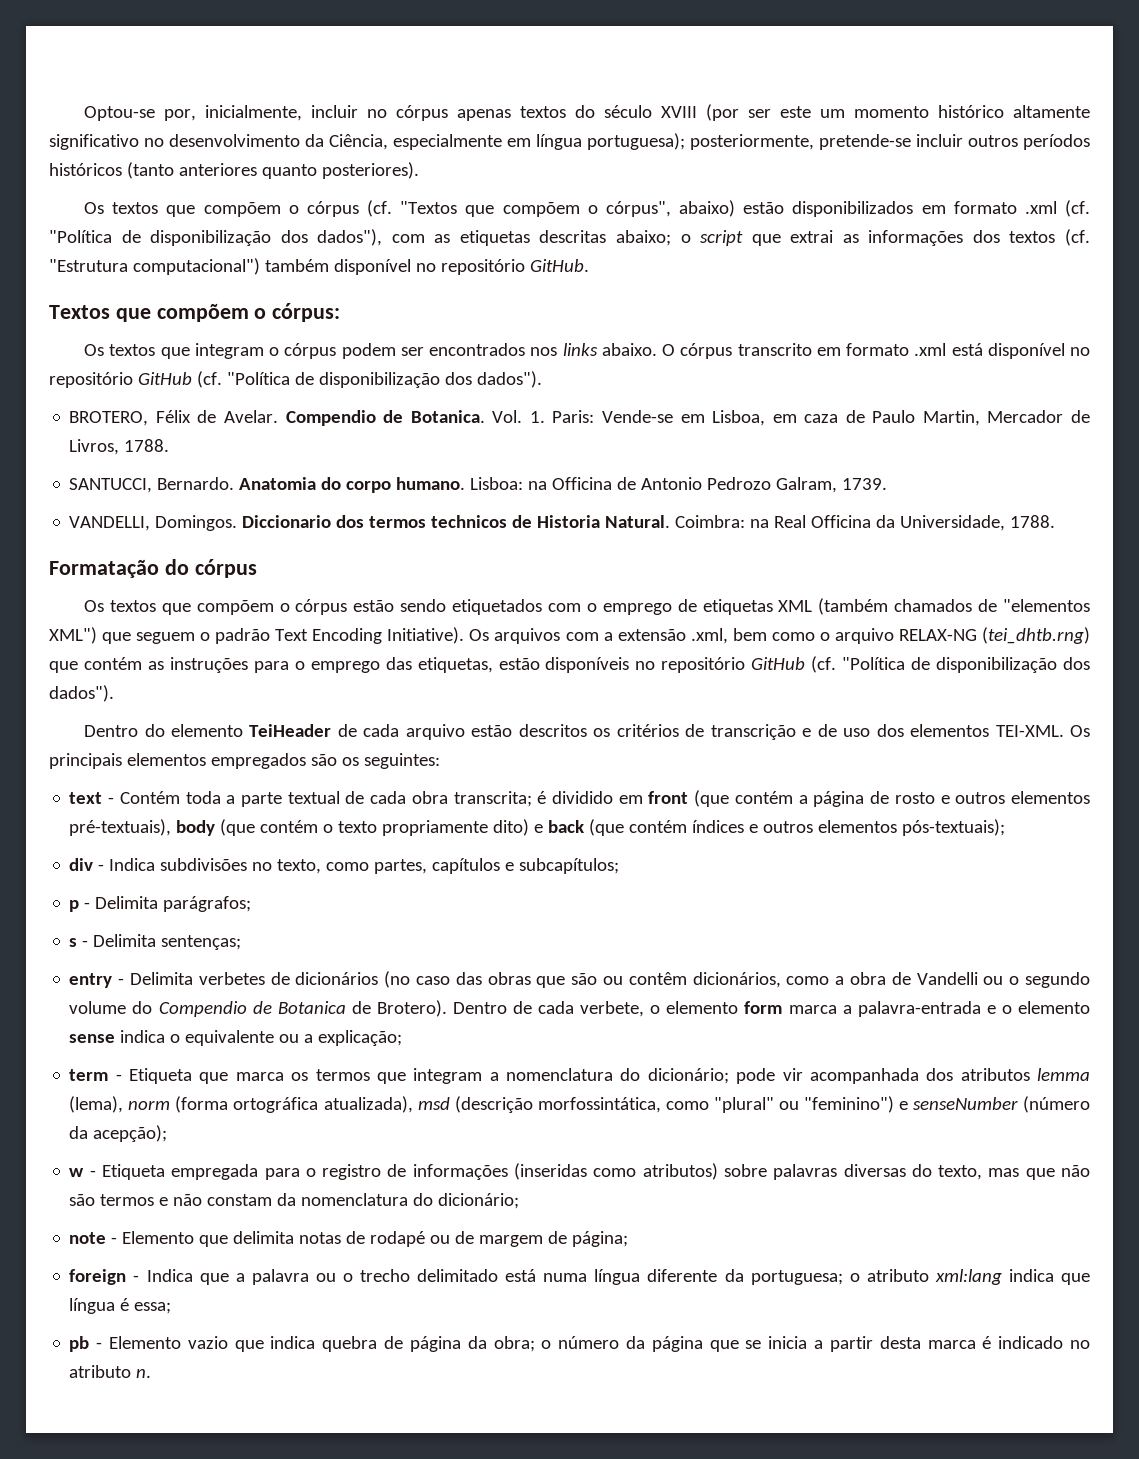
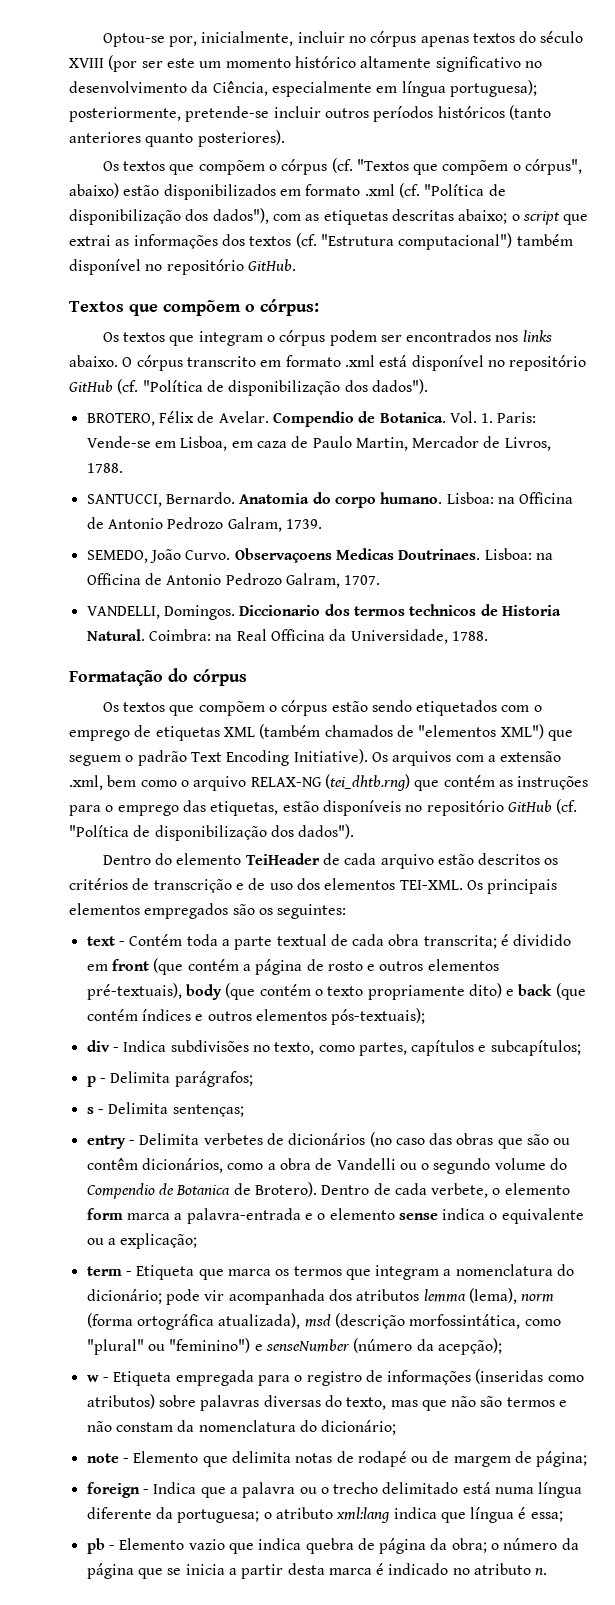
(888, 484) none -> [86,548,553,563] [86,573,381,588] // SEMEDO, João Curvo. Observaçoens Medicas Doutrinaes. Lisboa: na Officina de Antonio Pedrozo Galram, 1707.

